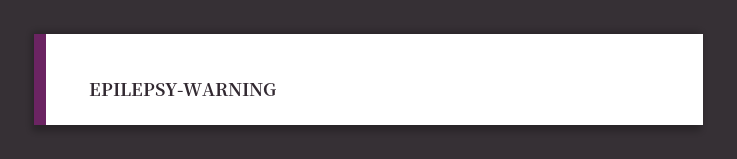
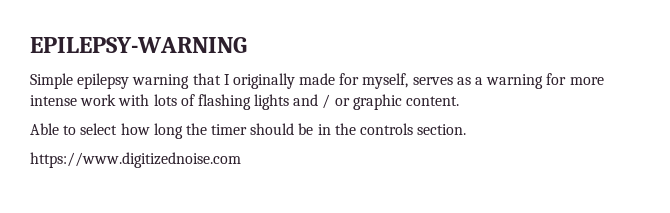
(276, 89) none -> [30,73,604,89] [30,94,460,110] [30,123,467,139] [30,152,241,168] // Simple epilepsy warning that I originally made for myself, serves as a warning for more intense work with lots of flashing lights and / or graphic content. // Able to select how long the timer should be in the controls section. // https://www.digitizednoise.com

